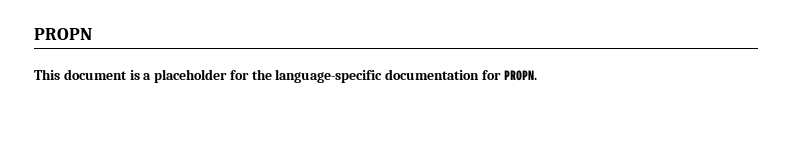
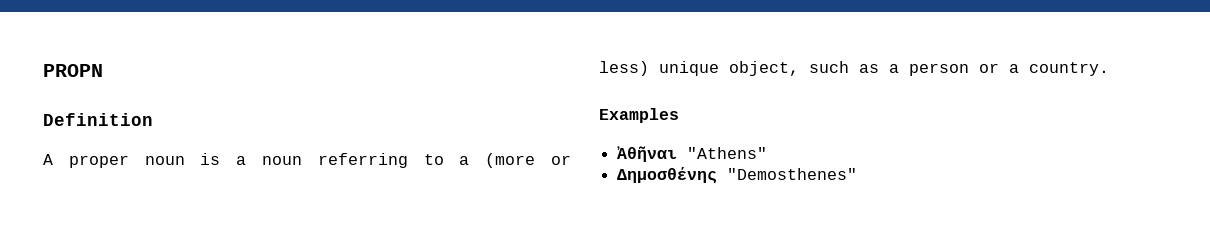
[34,69,537,83] This document is a placeholder for the language-specific documentation for PROPN. -> [43,113,153,126] [43,153,571,168] [599,61,1109,76] [599,108,679,123] [617,146,768,162] [617,167,858,184] Definition // A proper noun is a noun referring to a (more or less) unique object, such as a person or a country. // Examples // Ἀθῆναι "Athens" // Δημοσθένης "Demosthenes"

